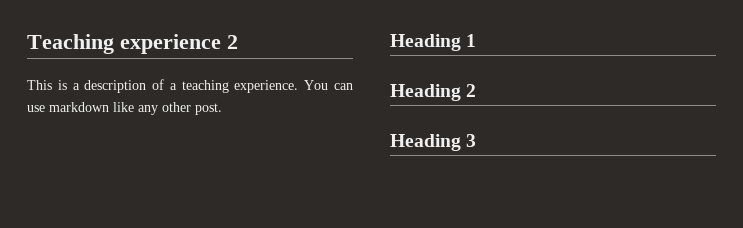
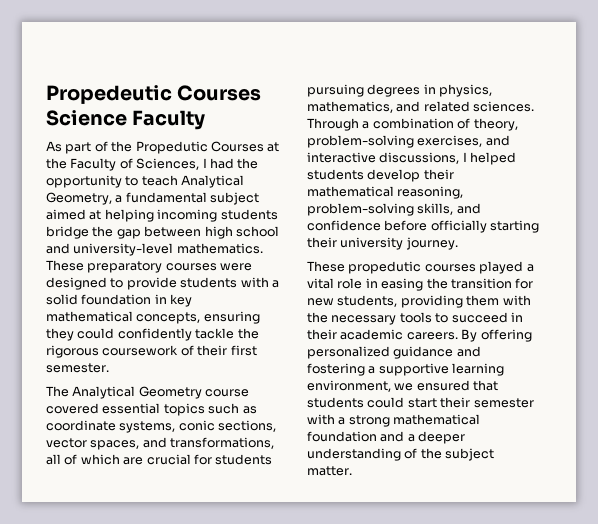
[27,34,238,54] [27,79,353,93] [27,102,222,115] [390,34,477,51] [390,84,477,101] [390,134,477,151] Teaching experience 2 // This is a description of a teaching experience. You can use markdown like any other post. // Heading 1 // Heading 2 // Heading 3 -> [46,85,262,104] [46,110,206,130] [46,141,280,154] [46,158,259,171] [46,175,245,188] [46,192,260,205] [46,209,278,222] [46,226,279,239] [46,243,263,256] [46,260,253,273] [46,277,279,290] [46,294,193,307] [46,311,260,324] [46,328,259,341] [46,345,257,358] [46,363,109,373] [46,386,250,399] [46,403,257,416] [46,420,277,433] [46,437,275,450] [46,454,273,465] [307,84,493,97] [307,101,535,113] [307,118,518,131] [307,135,510,148] [307,152,517,165] [307,169,454,182] [307,186,464,199] [307,203,481,216] [307,220,540,233] [307,237,458,250] [307,261,534,274] [307,278,534,291] [307,295,531,308] [307,312,523,325] [307,329,532,342] [307,346,481,359] [307,363,505,376] [307,380,499,392] [307,397,534,408] [307,414,481,427] [307,431,466,444] [307,448,495,461] [307,466,352,476] Propedeutic Courses Science Faculty // As part of the Propedutic Courses at the Faculty of Sciences, I had the opportunity to teach Analytical Geometry, a fundamental subject aimed at helping incoming students bridge the gap between high school and university-level mathematics. These preparatory courses were designed to provide students with a solid foundation in key mathematical concepts, ensuring they could confidently tackle the rigorous coursework of their first semester. // The Analytical Geometry course covered essential topics such as coordinate systems, conic sections, vector spaces, and transformations, all of which are crucial for students pursuing degrees in physics, mathematics, and related sciences. Through a combination of theory, problem-solving exercises, and interactive discussions, I helped students develop their mathematical reasoning, problem-solving skills, and confidence before officially starting their university journey. // These propedutic courses played a vital role in easing the transition for new students, providing them with the necessary tools to succeed in their academic careers. By offering personalized guidance and fostering a supportive learning environment, we ensured that students could start their semester with a strong mathematical foundation and a deeper understanding of the subject matter.

